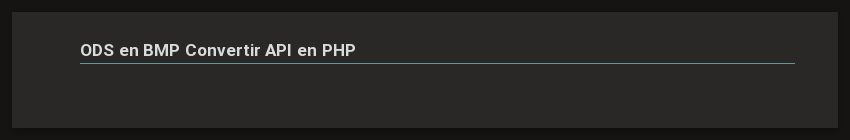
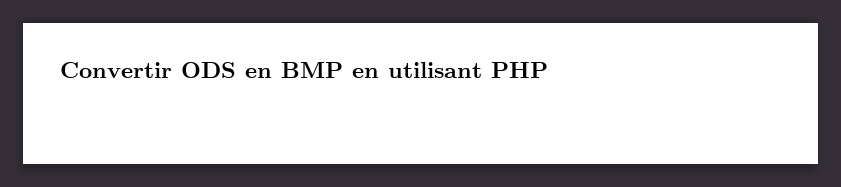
(80, 50) none -> [60,62,172,78] Convertir
[184,44,317,56] Convertir API en -> [352,62,482,78] en utilisant

